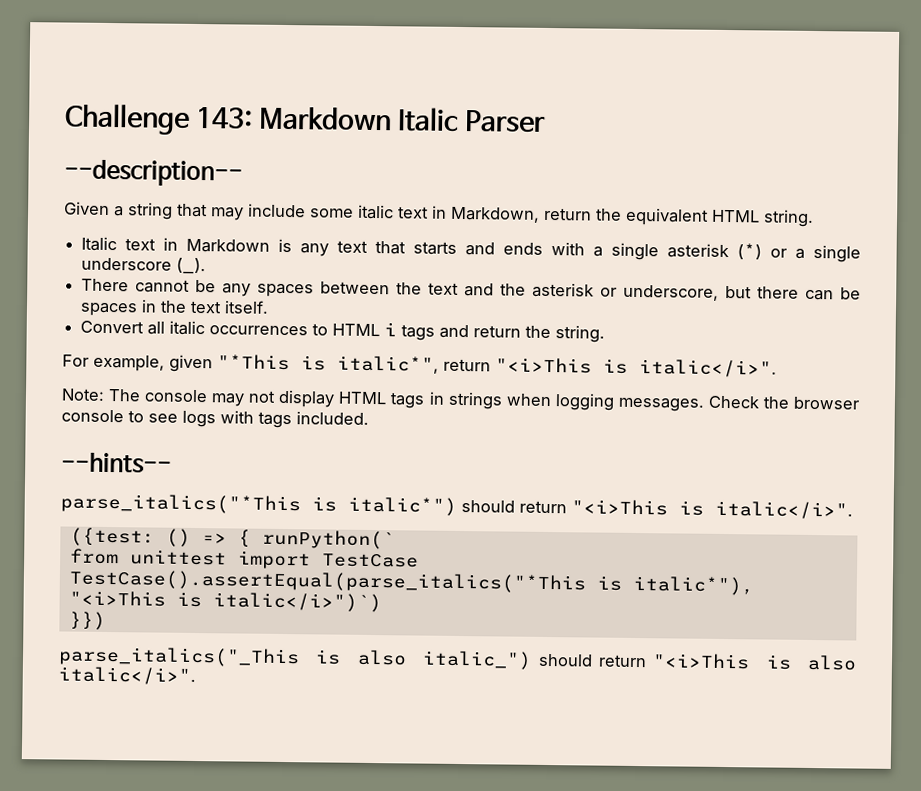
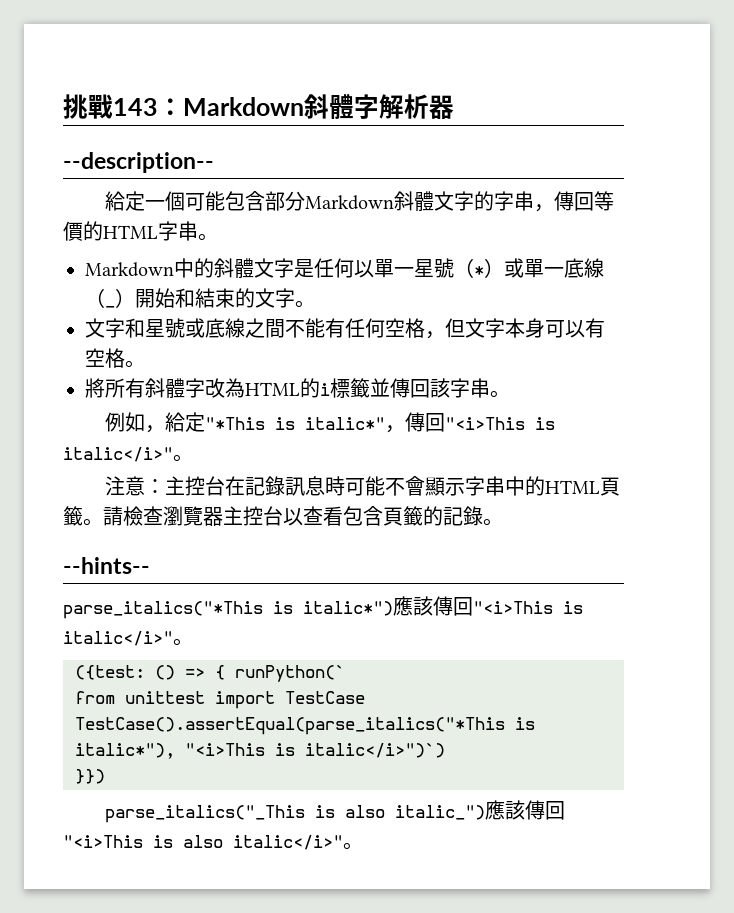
[64,103,546,135] [64,159,243,187] [64,201,814,227] [81,236,862,263] [81,257,207,275] [81,278,862,301] [80,299,270,317] [80,320,606,343] [62,354,777,378] [61,388,861,412] [61,409,369,429] Challenge 143: Markdown Italic Parser // --description-- // Given a string that may include some italic text in Markdown, return the equivalent HTML string. // Italic text in Markdown is any text that starts and ends with a single asterisk (*) or a single underscore (_). // There cannot be any spaces between the text and the asterisk or underscore, but there can be spaces in the text itself. // Convert all italic occurrences to HTML i tags and return the string. // For example, given "*This is italic*", return "<i>This is italic</i>". // Note: The console may not display HTML tags in strings when logging messages. Check the browser console to see logs with tags included. -> [63,94,454,119] [63,152,214,173] [104,191,614,212] [63,221,218,241] [85,258,604,278] [85,288,315,308] [85,318,605,339] [85,348,145,368] [85,378,510,398] [104,412,555,433] [63,447,193,462] [104,476,620,496] [63,506,503,526] 挑戰143：Markdown斜體字解析器 // --description-- // 給定一個可能包含部分Markdown斜體文字的字串，傳回等價的HTML字串。 // Markdown中的斜體文字是任何以單一星號（*）或單一底線（_）開始和結束的文字。 // 文字和星號或底線之間不能有任何空格，但文字本身可以有空格。 // 將所有斜體字改為HTML的i標籤並傳回該字串。 // 例如，給定"*This is italic*"，傳回"<i>This is italic</i>"。 // 注意：主控台在記錄訊息時可能不會顯示字串中的HTML頁籤。請檢查瀏覽器主控台以查看包含頁籤的記錄。
[461,499,853,520] should return "<i>This is italic</i>". -> [393,596,583,616] [63,631,193,646] 應該傳回"<i>This is italic</i>"。
[537,653,647,668] should return -> [484,800,565,820] 應該傳回
[58,666,196,686] italic</i>". -> [233,835,363,850] italic</i>"。

